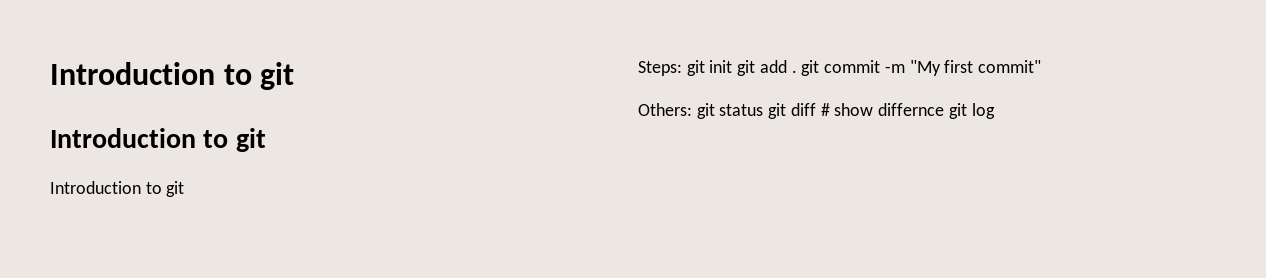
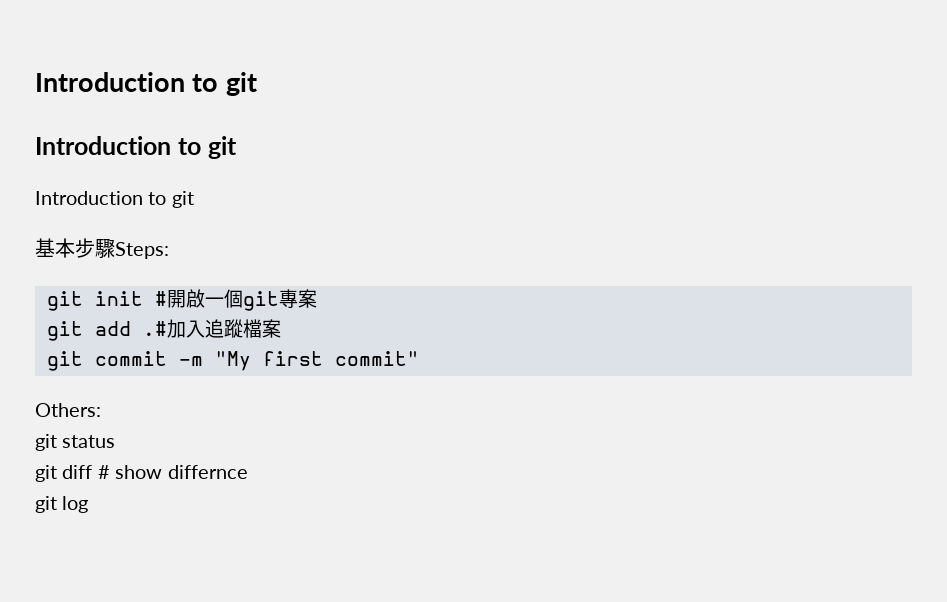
(185, 189) none -> [35,238,115,259] 基本步驟
(682, 68) none -> (169, 250) //
[737,60,797,76] git add . -> [155,289,317,311] [47,319,281,341] #開啟一個git專案 // git add .#加入追蹤檔案 //
(692, 109) none -> (101, 410) //
(764, 110) none -> (116, 441) //
(945, 109) none -> (248, 472) //

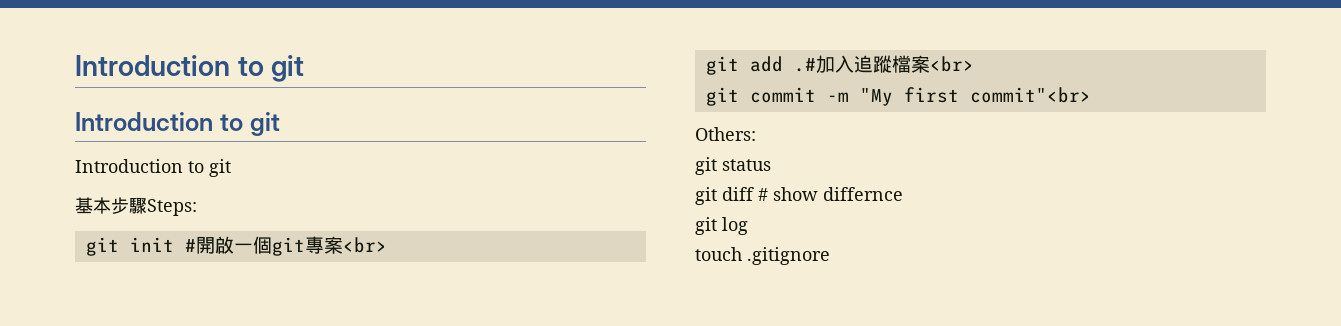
(317, 298) none -> [342,237,387,253] <br>
(281, 328) none -> [929,56,974,72] <br>
[335,351,419,366] commit" -> [969,87,1091,103] commit"<br>
(89, 504) none -> [695,247,830,265] // touch .gitignore

